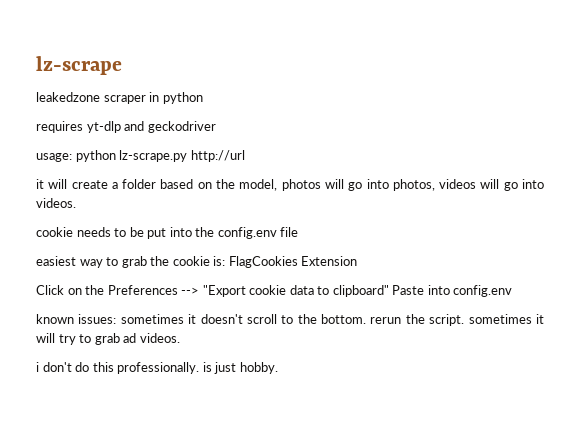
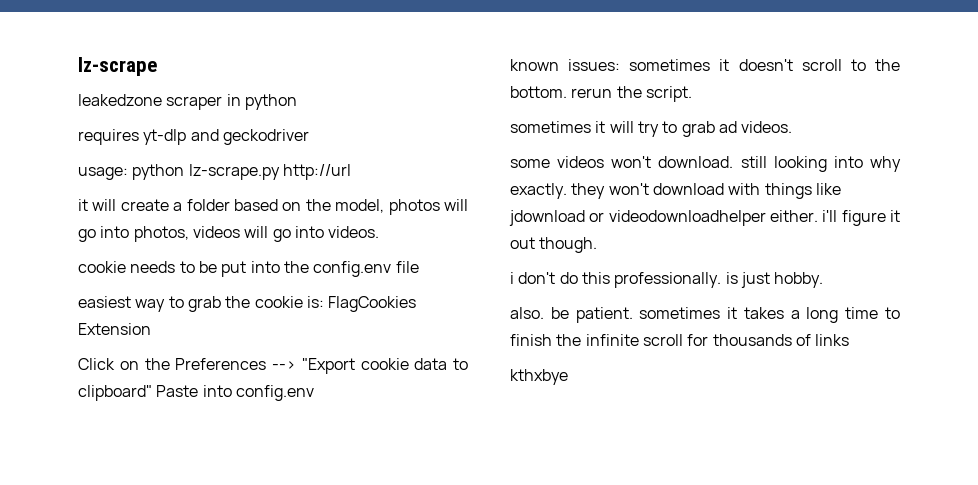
(465, 320) none -> (692, 94) //
(180, 338) none -> [510,156,901,172] [510,183,841,199] [509,210,900,226] [510,237,598,253] // some videos won't download. still looking into why exactly. they won't download with things like jdownload or videodownloadhelper either. i'll figure it out though.
(278, 368) none -> [510,307,900,323] [510,334,850,346] [510,369,568,385] // also. be patient. sometimes it takes a long time to finish the infinite scroll for thousands of links // kthxbye

